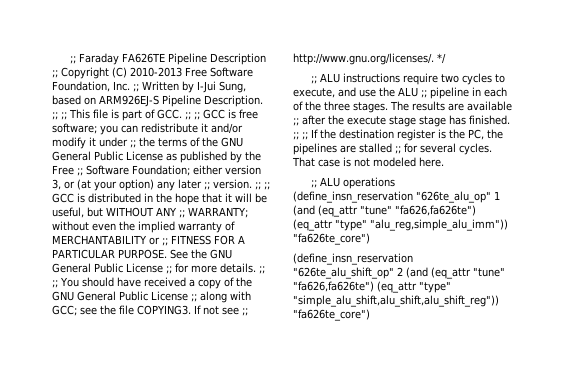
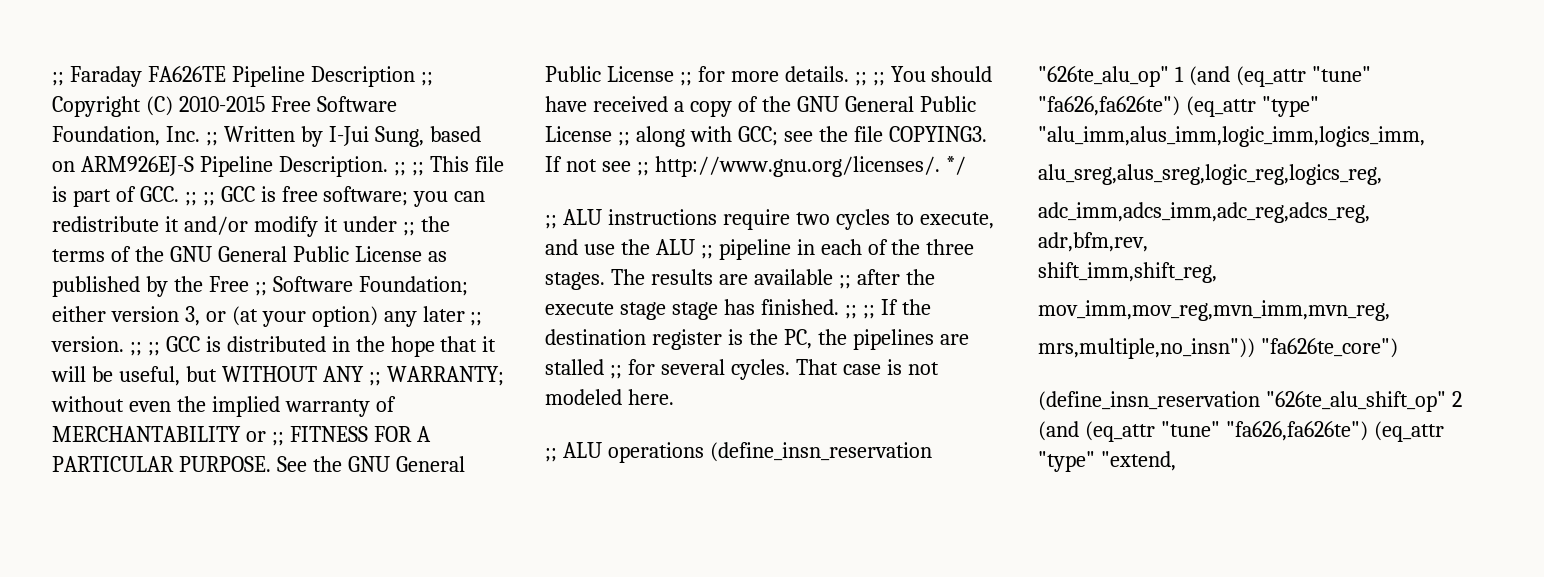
[130,67,182,77] 2010-2013 -> [178,96,265,112] 2010-2015
[370,219,508,231] "alu_reg,simple_alu_imm")) -> [1038,126,1425,147] [1038,164,1382,185] [1038,202,1370,223] [1038,232,1148,252] [1038,262,1217,283] [1038,300,1390,321] [1038,338,1255,359] "alu_imm,alus_imm,logic_imm,logics_imm, // alu_sreg,alus_sreg,logic_reg,logics_reg, // adc_imm,adcs_imm,adc_reg,adcs_reg, // adr,bfm,rev, // shift_imm,shift_reg, // mov_imm,mov_reg,mvn_imm,mvn_reg, // mrs,multiple,no_insn"))
[293,295,499,307] [293,309,370,321] "simple_alu_shift,alu_shift,alu_shift_reg")) "fa626te_core") -> [1100,451,1176,471] "extend,

